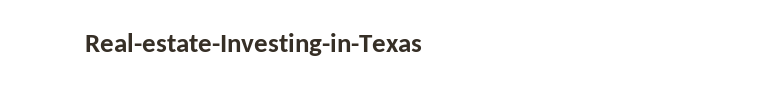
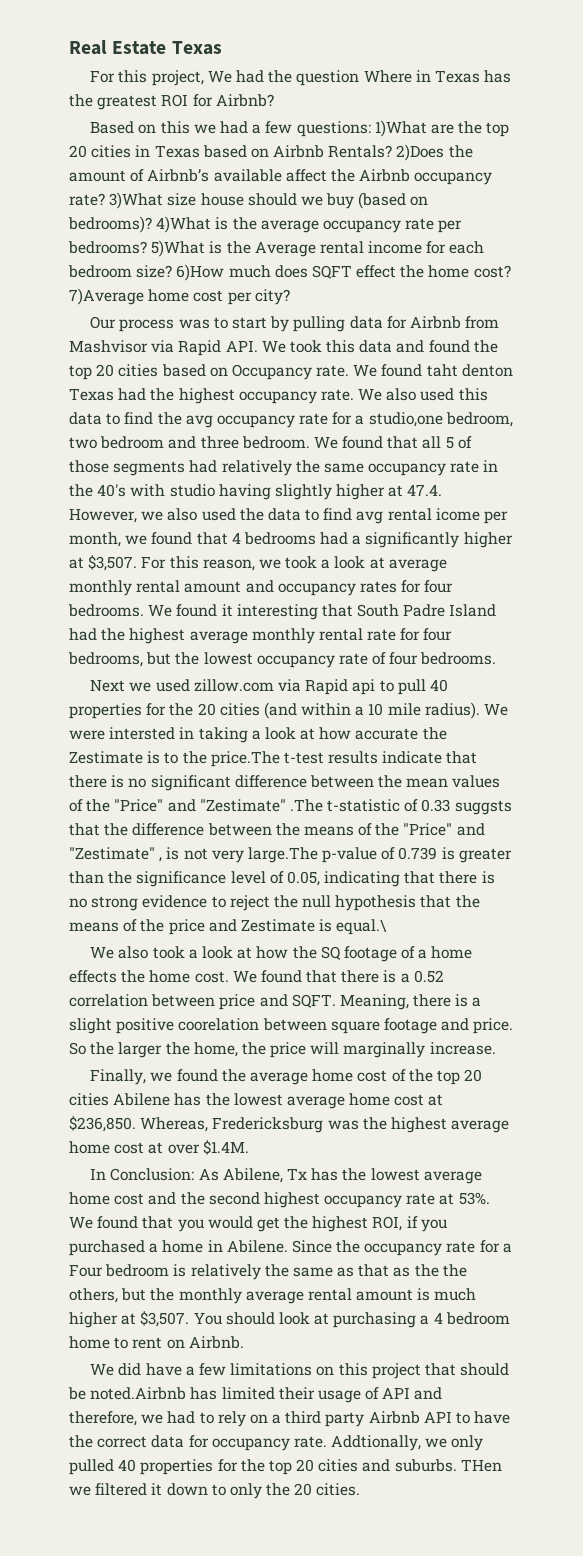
[85,33,422,56] Real-estate-Investing-in-Texas -> [69,40,222,55] [90,70,512,86] [69,94,274,110] [90,120,510,137] [69,144,473,161] [69,169,493,185] [69,192,429,209] [68,216,463,233] [68,240,485,257] [68,264,511,281] [69,288,290,305] [90,316,500,332] [69,340,498,356] [69,364,513,380] [69,388,488,404] [69,412,513,428] [69,436,472,449] [69,460,499,476] [69,484,443,500] [69,508,509,524] [69,532,513,548] [69,555,447,572] [69,580,454,596] [68,604,497,620] [69,628,453,644] [68,652,497,668] [90,679,448,695] [69,702,509,719] [69,727,447,743] [69,751,478,767] [69,775,501,791] [69,799,512,815] [69,823,485,836] [69,847,512,863] [69,871,495,887] [69,895,480,911] [69,919,388,935] [90,946,473,962] [69,970,444,983] [69,994,482,1010] [69,1018,514,1034] [69,1042,496,1058] [90,1069,483,1085] [69,1093,444,1109] [69,1116,510,1133] [69,1140,249,1155] [90,1168,482,1184] [69,1192,490,1208] [69,1216,447,1232] [69,1240,512,1256] [69,1264,467,1280] [69,1288,477,1304] [69,1311,510,1328] [69,1336,244,1349] [90,1363,510,1379] [68,1387,443,1403] [69,1411,511,1427] [69,1435,484,1451] [69,1459,502,1475] [69,1483,361,1499] Real Estate Texas // For this project, We had the question Where in Texas has the greatest ROI for Airbnb? // Based on this we had a few questions: 1)What are the top 20 cities in Texas based on Airbnb Rentals? 2)Does the amount of Airbnb’s available affect the Airbnb occupancy rate? 3)What size house should we buy (based on bedrooms)? 4)What is the average occupancy rate per bedrooms? 5)What is the Average rental income for each bedroom size? 6)How much does SQFT effect the home cost? 7)Average home cost per city? // Our process was to start by pulling data for Airbnb from Mashvisor via Rapid API. We took this data and found the top 20 cities based on Occupancy rate. We found taht denton Texas had the highest occupancy rate. We also used this data to find the avg occupancy rate for a studio,one bedroom, two bedroom and three bedroom. We found that all 5 of those segments had relatively the same occupancy rate in the 40's with studio having slightly higher at 47.4. However, we also used the data to find avg rental icome per month, we found that 4 bedrooms had a significantly higher at $3,507. For this reason, we took a look at average monthly rental amount and occupancy rates for four bedrooms. We found it interesting that South Padre Island had the highest average monthly rental rate for four bedrooms, but the lowest occupancy rate of four bedrooms. // Next we used zillow.com via Rapid api to pull 40 properties for the 20 cities (and within a 10 mile radius). We were intersted in taking a look at how accurate the Zestimate is to the price.The t-test results indicate that there is no significant difference between the mean values of the "Price" and "Zestimate" .The t-statistic of 0.33 suggsts that the difference between the means of the "Price" and "Zestimate" , is not very large.The p-value of 0.739 is greater than the significance level of 0.05, indicating that there is no strong evidence to reject the null hypothesis that the means of the price and Zestimate is equal.\ // We also took a look at how the SQ footage of a home effects the home cost. We found that there is a 0.52 correlation between price and SQFT. Meaning, there is a slight positive coorelation between square footage and price. So the larger the home, the price will marginally increase. // Finally, we found the average home cost of the top 20 cities Abilene has the lowest average home cost at $236,850. Whereas, Fredericksburg was the highest average home cost at over $1.4M. // In Conclusion: As Abilene, Tx has the lowest average home cost and the second highest occupancy rate at 53%. We found that you would get the highest ROI, if you purchased a home in Abilene. Since the occupancy rate for a Four bedroom is relatively the same as that as the the others, but the monthly average rental amount is much higher at $3,507. You should look at purchasing a 4 bedroom home to rent on Airbnb. // We did have a few limitations on this project that should be noted.Airbnb has limited their usage of API and therefore, we had to rely on a third party Airbnb API to have the correct data for occupancy rate. Addtionally, we only pulled 40 properties for the top 20 cities and suburbs. THen we filtered it down to only the 20 cities.

